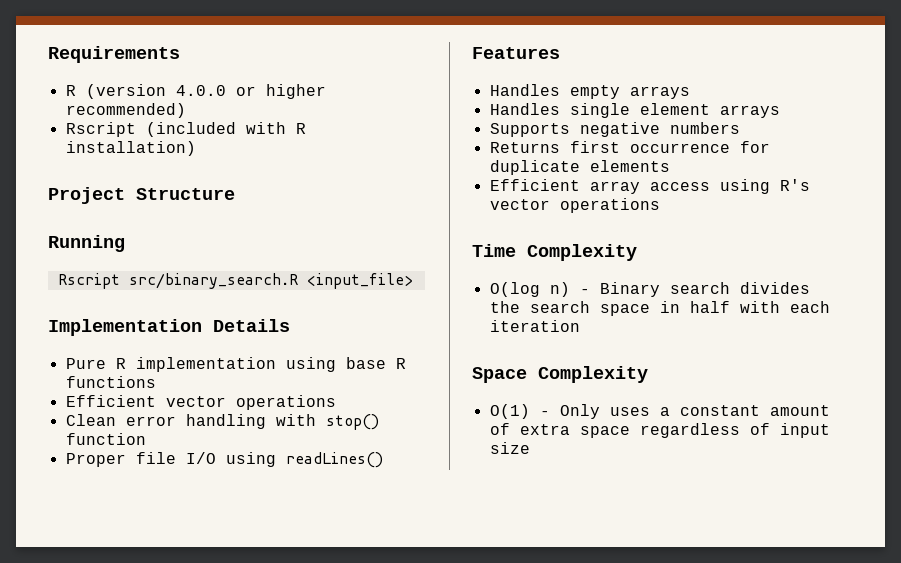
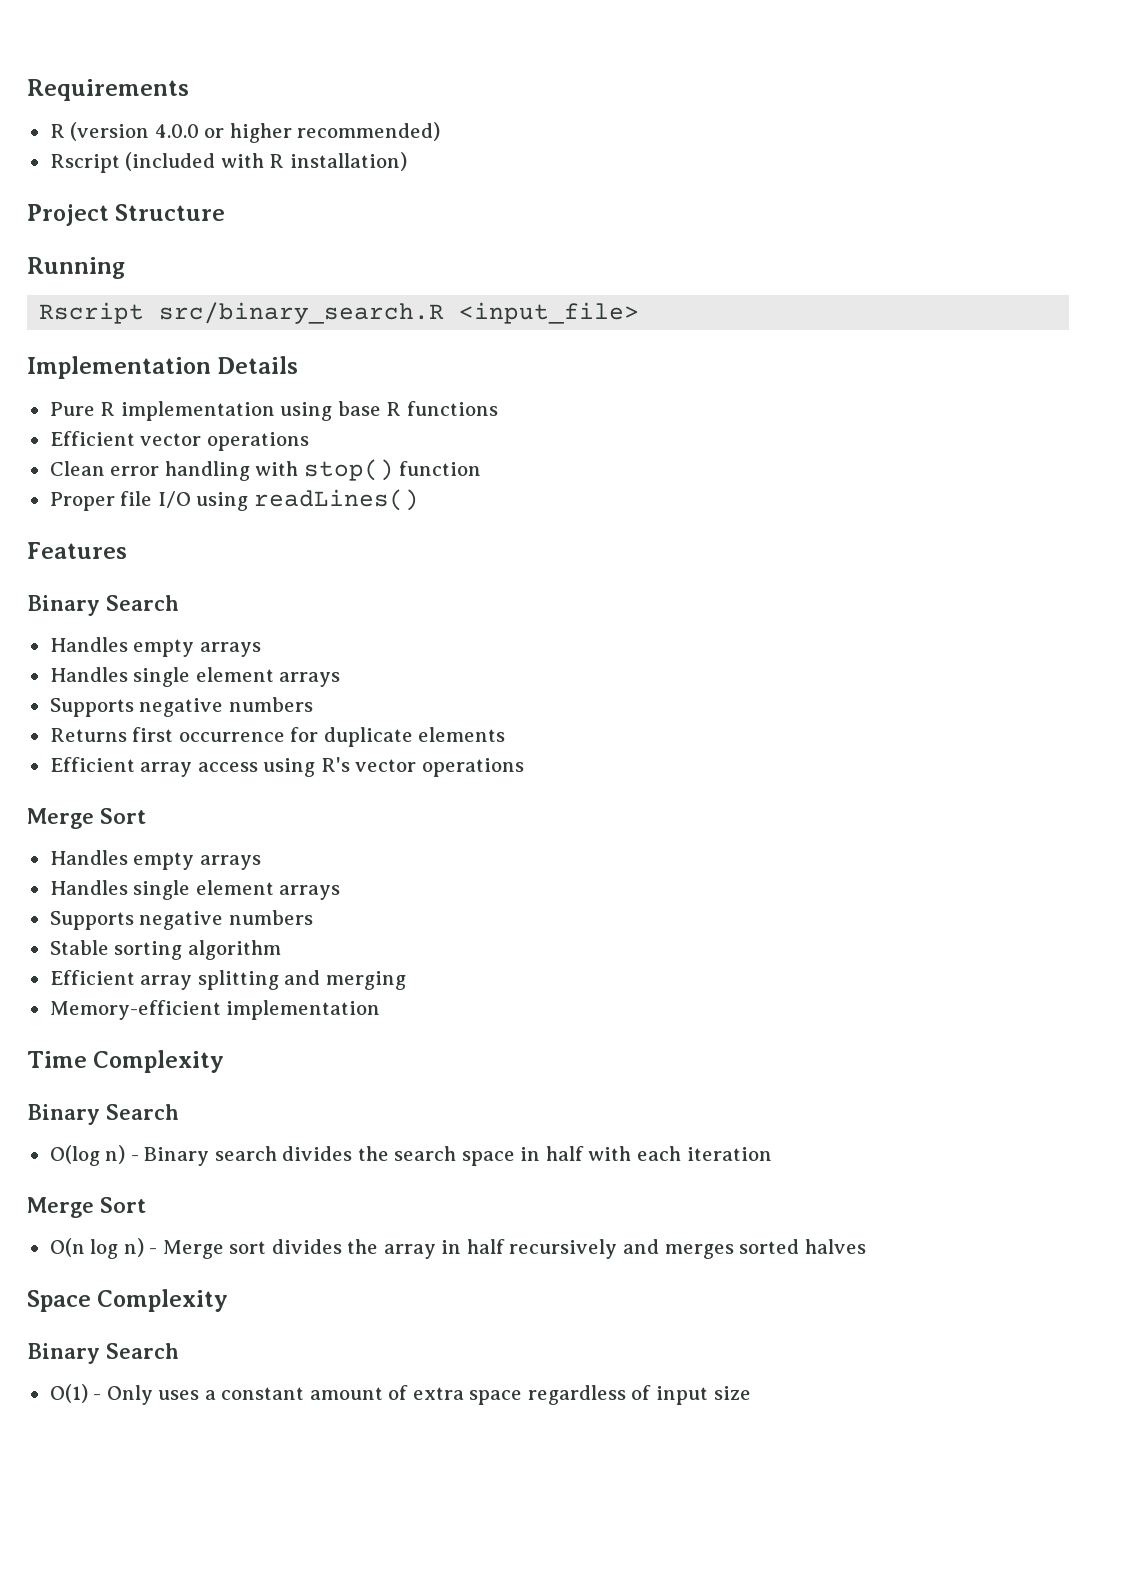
(560, 53) none -> [27,595,179,616] // Binary Search
(660, 205) none -> [27,808,146,829] [49,850,261,870] [49,880,341,900] [49,910,313,930] [49,940,281,960] [49,970,406,990] [49,1000,381,1020] // Merge Sort // Handles empty arrays // Handles single element arrays // Supports negative numbers // Stable sorting algorithm // Efficient array splitting and merging // Memory-efficient implementation
(637, 252) none -> [27,1104,179,1125] // Binary Search
(580, 326) none -> [27,1197,146,1218] [49,1238,866,1259] // Merge Sort // O(n log n) - Merge sort divides the array in half recursively and merges sorted halves
(648, 374) none -> [27,1343,179,1364] // Binary Search

